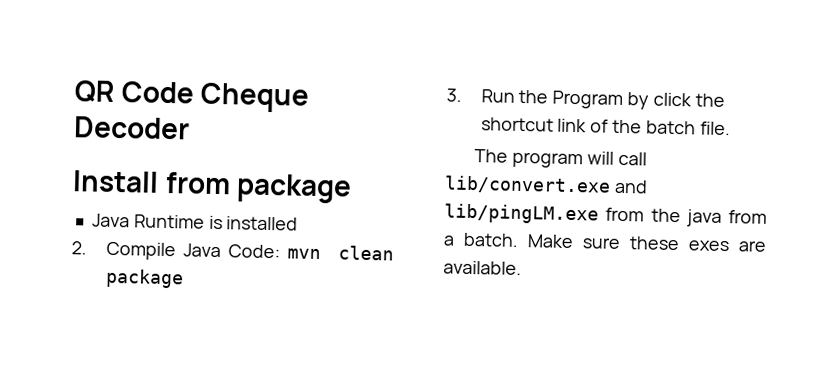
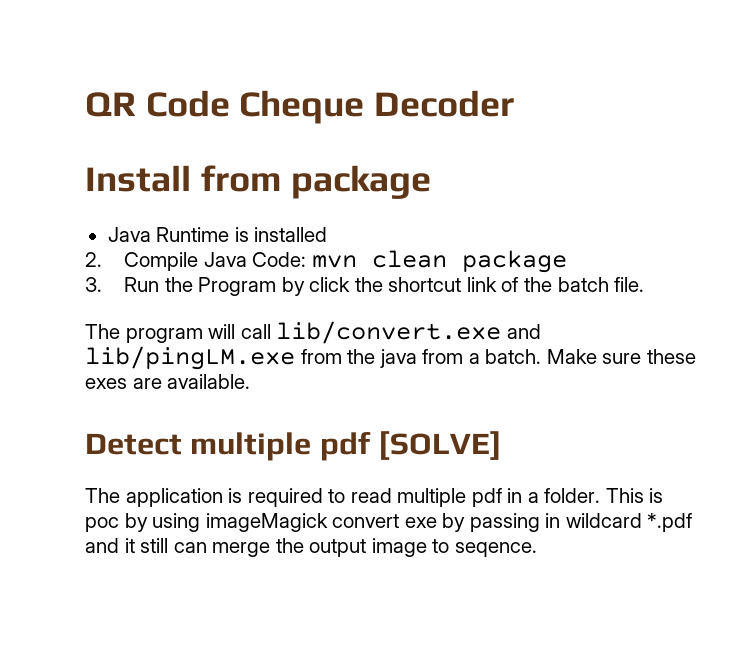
(522, 268) none -> [85,431,503,461] [85,488,664,507] [85,513,693,532] [85,538,537,557] // Detect multiple pdf [SOLVE] // The application is required to read multiple pdf in a folder. This is poc by using imageMagick convert exe by passing in wildcard *.pdf and it still can merge the output image to seqence.

